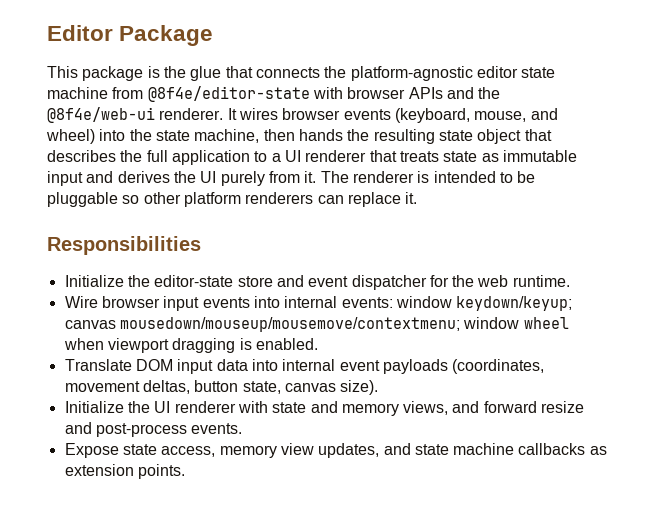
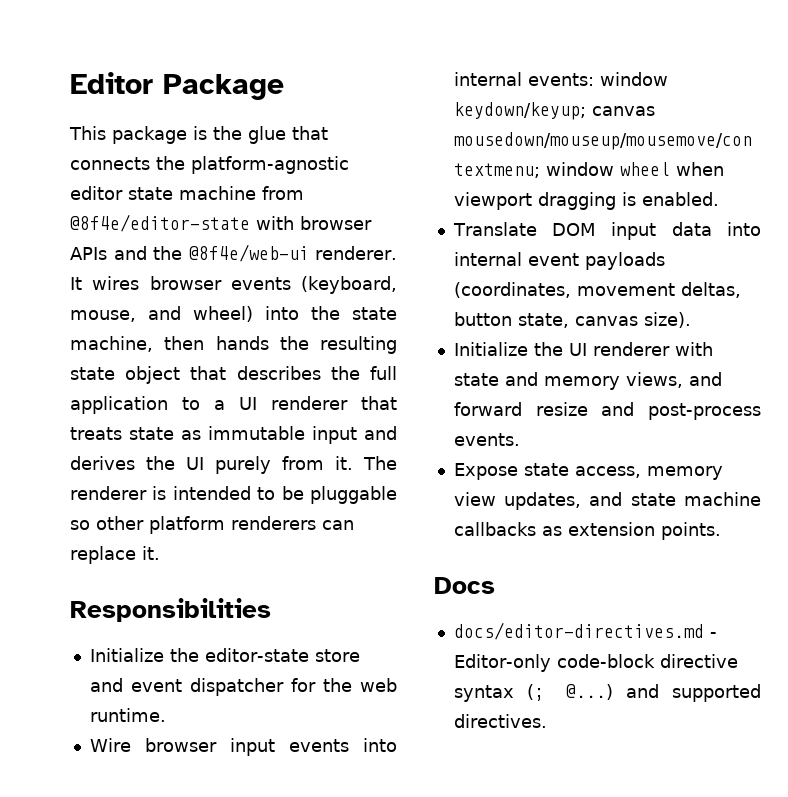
(185, 471) none -> [434,577,495,594] [453,622,717,640] [453,654,738,672] [453,684,761,702] [453,714,547,728] // Docs // docs/editor-directives.md - Editor-only code-block directive syntax (; @...) and supported directives.

